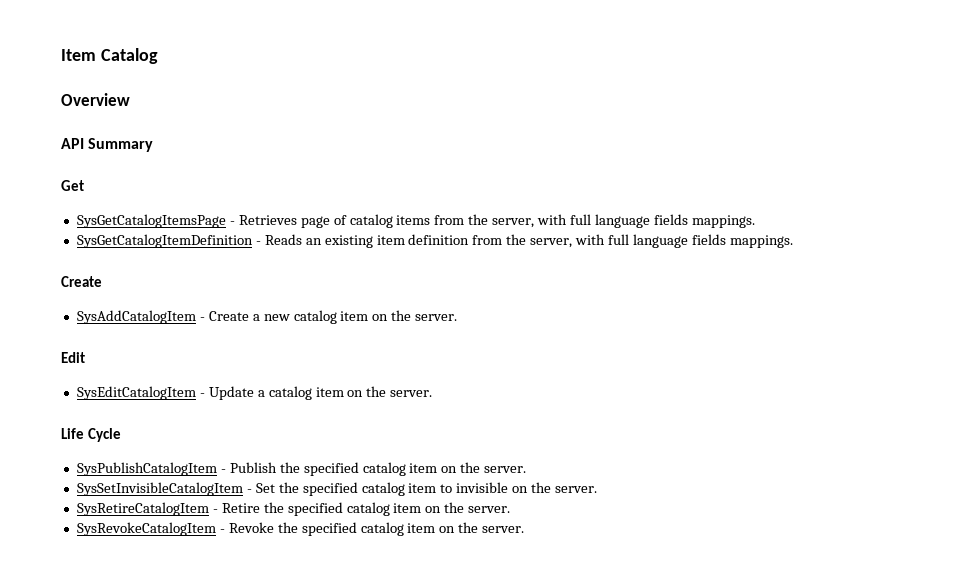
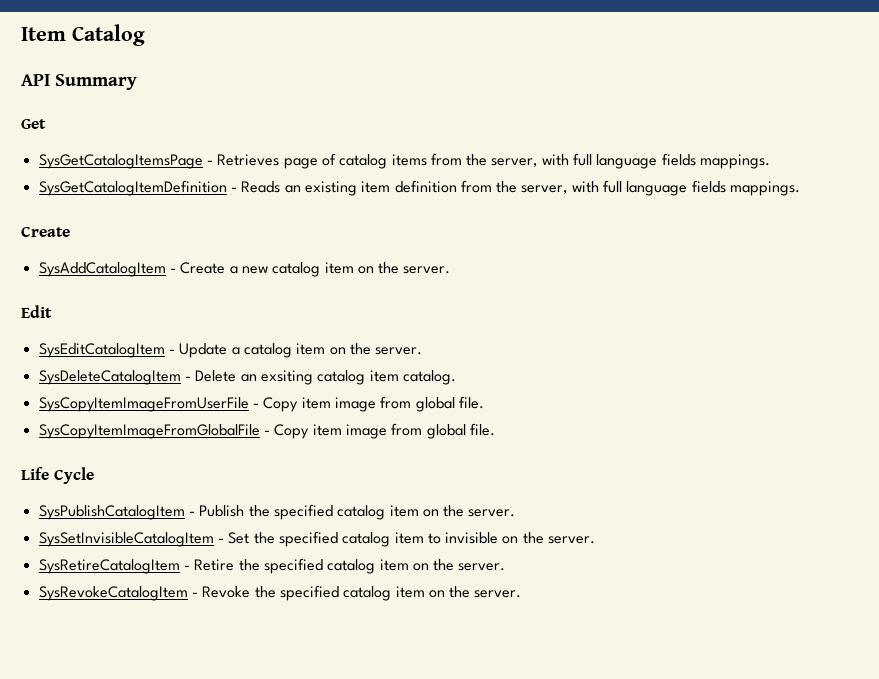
[61,93,130,106] // Overview -> (145, 35) none
(433, 393) none -> [38,370,456,385] [38,396,484,412] [38,423,495,439] // SysDeleteCatalogItem - Delete an exsiting catalog item catalog. // SysCopyItemImageFromUserFile - Copy item image from global file. // SysCopyItemImageFromGlobalFile - Copy item image from global file.

